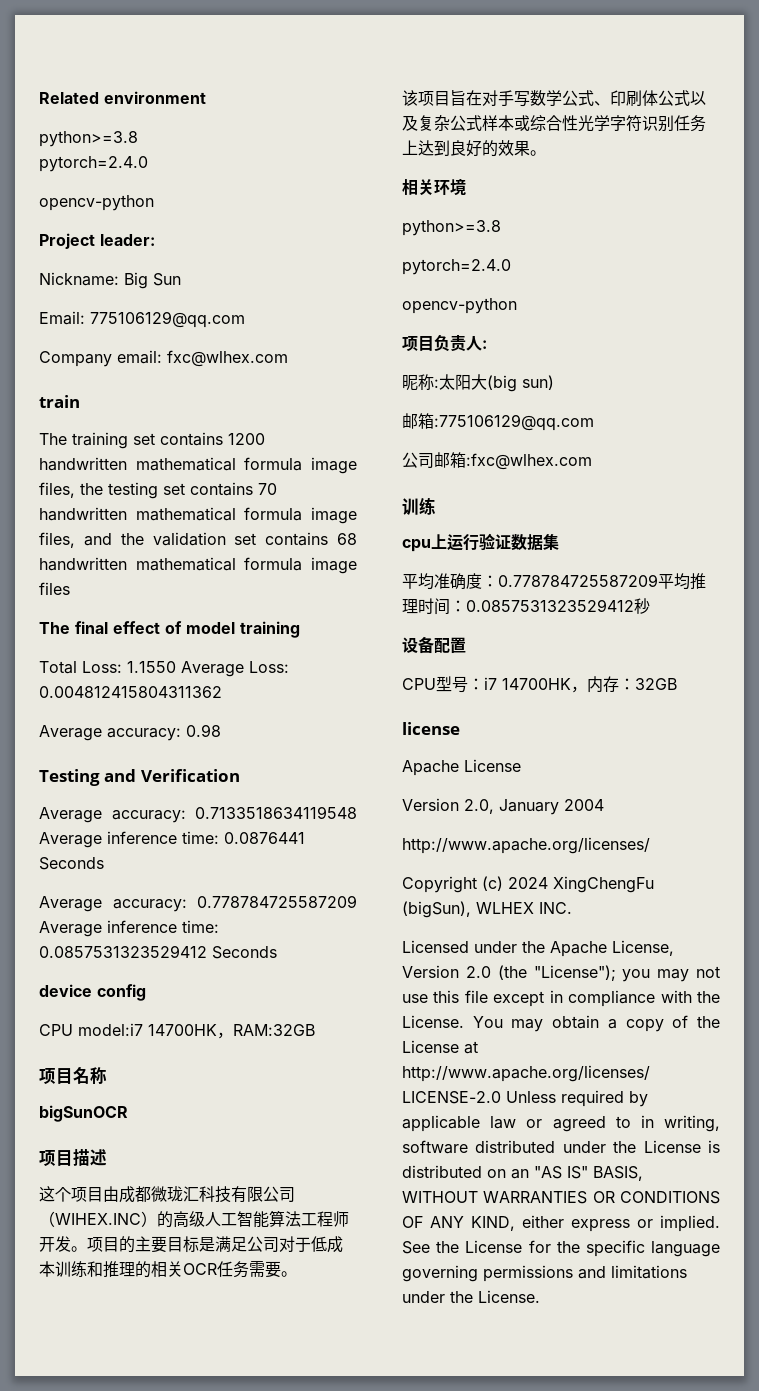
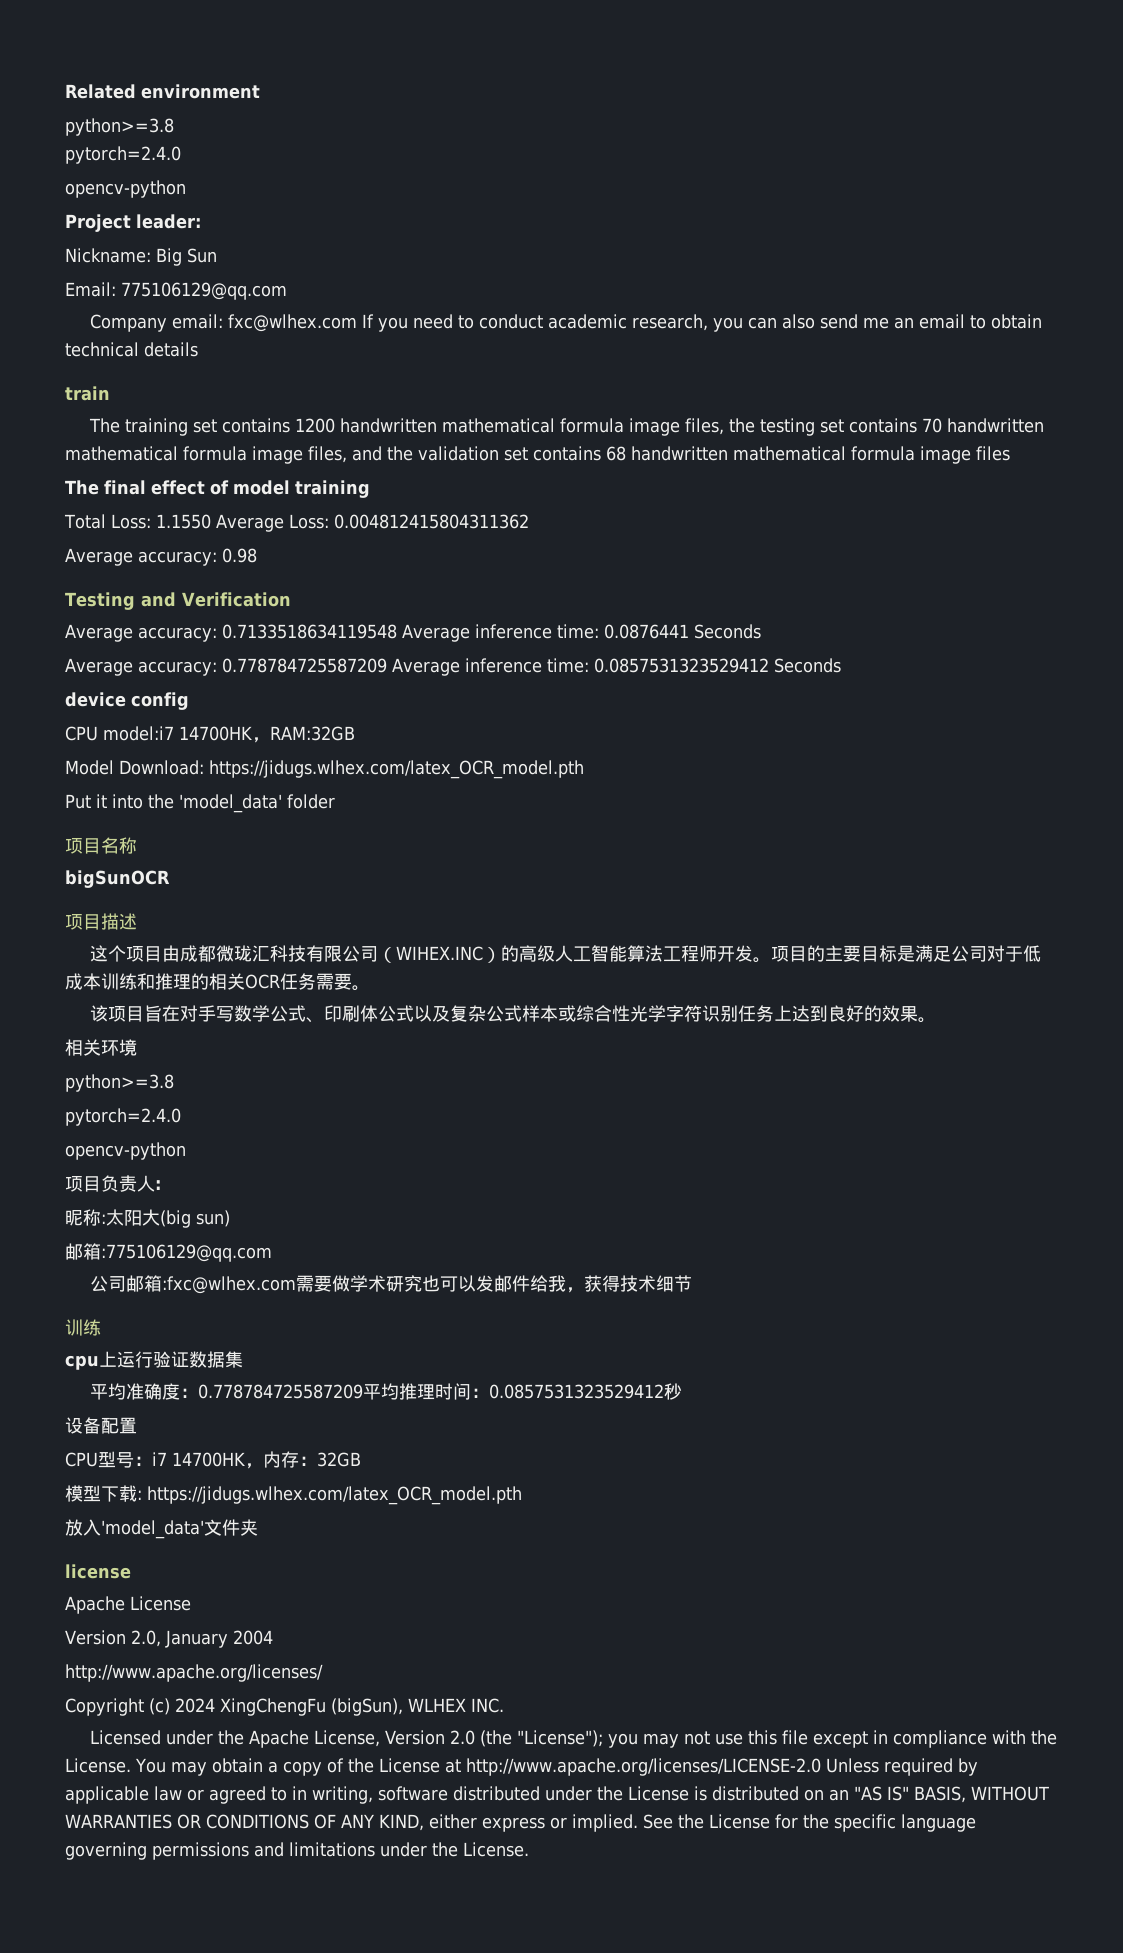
(288, 358) none -> [361,314,1042,332] [65,342,198,357] If you need to conduct academic research, you can also send me an email to obtain technical details
(315, 1030) none -> [65,760,584,779] [65,794,335,813] // Model Download: https://jidugs.wlhex.com/latex_OCR_model.pth // Put it into the 'model_data' folder
(592, 461) none -> [295,1275,692,1293] 需要做学术研究也可以发邮件给我，获得技术细节
(677, 684) none -> [65,1485,522,1505] [65,1519,258,1539] // 模型下载: https://jidugs.wlhex.com/latex_OCR_model.pth // 放入'model_data'文件夹

